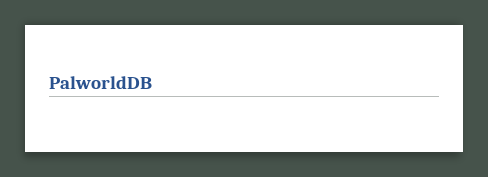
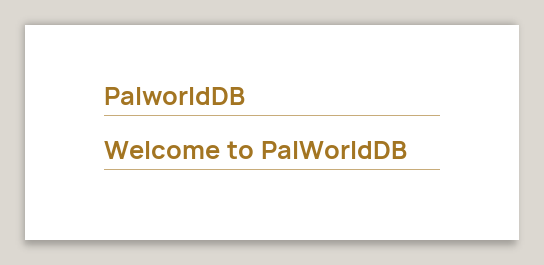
(152, 82) none -> [104,141,407,159] // Welcome to PalWorldDB

